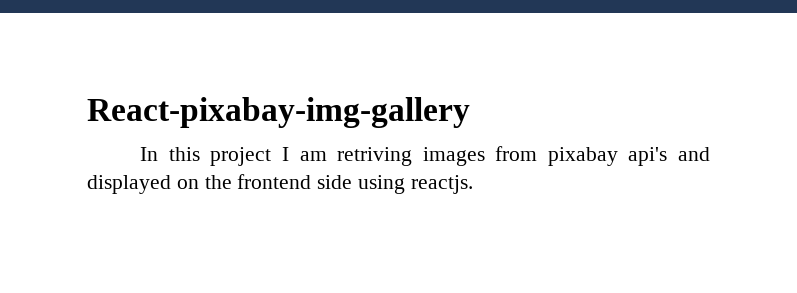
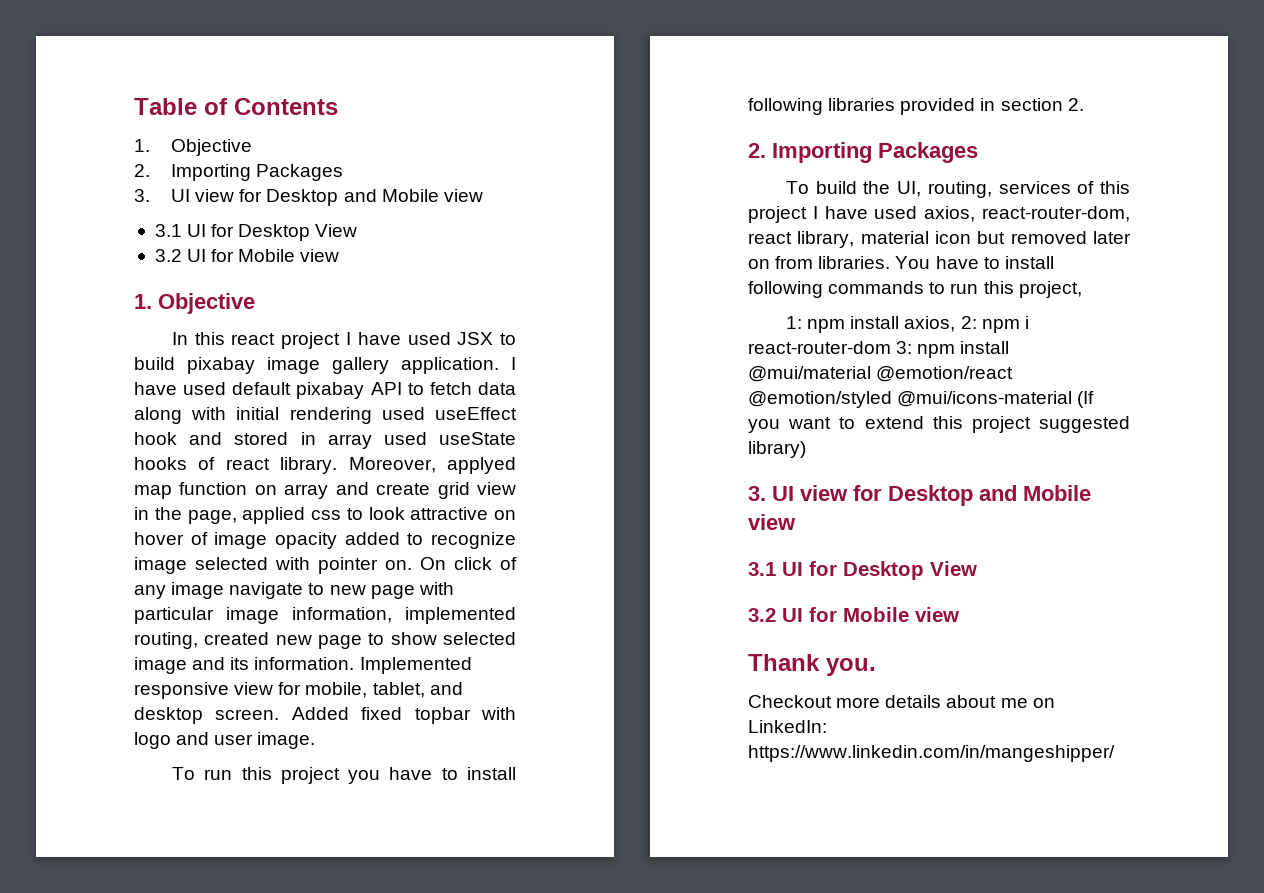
[87,97,470,128] React-pixabay-img-gallery -> [134,98,338,115] [134,139,252,156] [134,164,344,181] [134,189,483,206] [154,224,358,241] [154,249,340,262] [134,293,255,314] Table of Contents // 1. Objective // 2. Importing Packages // 3. UI view for Desktop and Mobile view // 3.1 UI for Desktop View // 3.2 UI for Mobile view // 1. Objective
[210,146,711,166] [87,174,473,194] project I am retriving images from pixabay api's and displayed on the frontend side using reactjs. -> [231,332,516,349] [134,357,516,374] [134,382,516,399] [134,407,517,424] [134,432,516,449] [134,457,516,474] [134,482,516,499] [134,507,516,524] [134,532,516,549] [134,557,517,574] [134,582,454,599] [134,607,516,624] [134,632,516,649] [134,657,472,674] [134,682,463,699] [134,707,516,724] [134,732,316,749] [171,767,516,784] [748,98,1084,115] [748,142,978,163] [785,181,1130,198] [748,206,1130,223] [748,231,1131,248] [748,256,1054,269] [748,281,1082,298] [785,316,1029,333] [748,341,1010,358] [748,366,1014,382] [748,391,1095,408] [748,416,1130,433] [748,441,806,458] [748,485,1091,506] [748,514,796,530] [748,561,977,580] [748,607,959,622] [748,654,876,676] [748,695,1055,708] [748,720,827,733] [748,745,1115,762] react project I have used JSX to build pixabay image gallery application. I have used default pixabay API to fetch data along with initial rendering used useEffect hook and stored in array used useState hooks of react library. Moreover, applyed map function on array and create grid view in the page, applied css to look attractive on hover of image opacity added to recognize image selected with pointer on. On click of any image navigate to new page with particular image information, implemented routing, created new page to show selected image and its information. Implemented responsive view for mobile, tablet, and desktop screen. Added fixed topbar with logo and user image. // To run this project you have to install following libraries provided in section 2. // 2. Importing Packages // To build the UI, routing, services of this project I have used axios, react-router-dom, react library, material icon but removed later on from libraries. You have to install following commands to run this project, // 1: npm install axios, 2: npm i react-router-dom 3: npm install @mui/material @emotion/react @emotion/styled @mui/icons-material (If you want to extend this project suggested library) // 3. UI view for Desktop and Mobile view // 3.1 UI for Desktop View // 3.2 UI for Mobile view // Thank you. // Checkout more details about me on LinkedIn: https://www.linkedin.com/in/mangeshipper/

